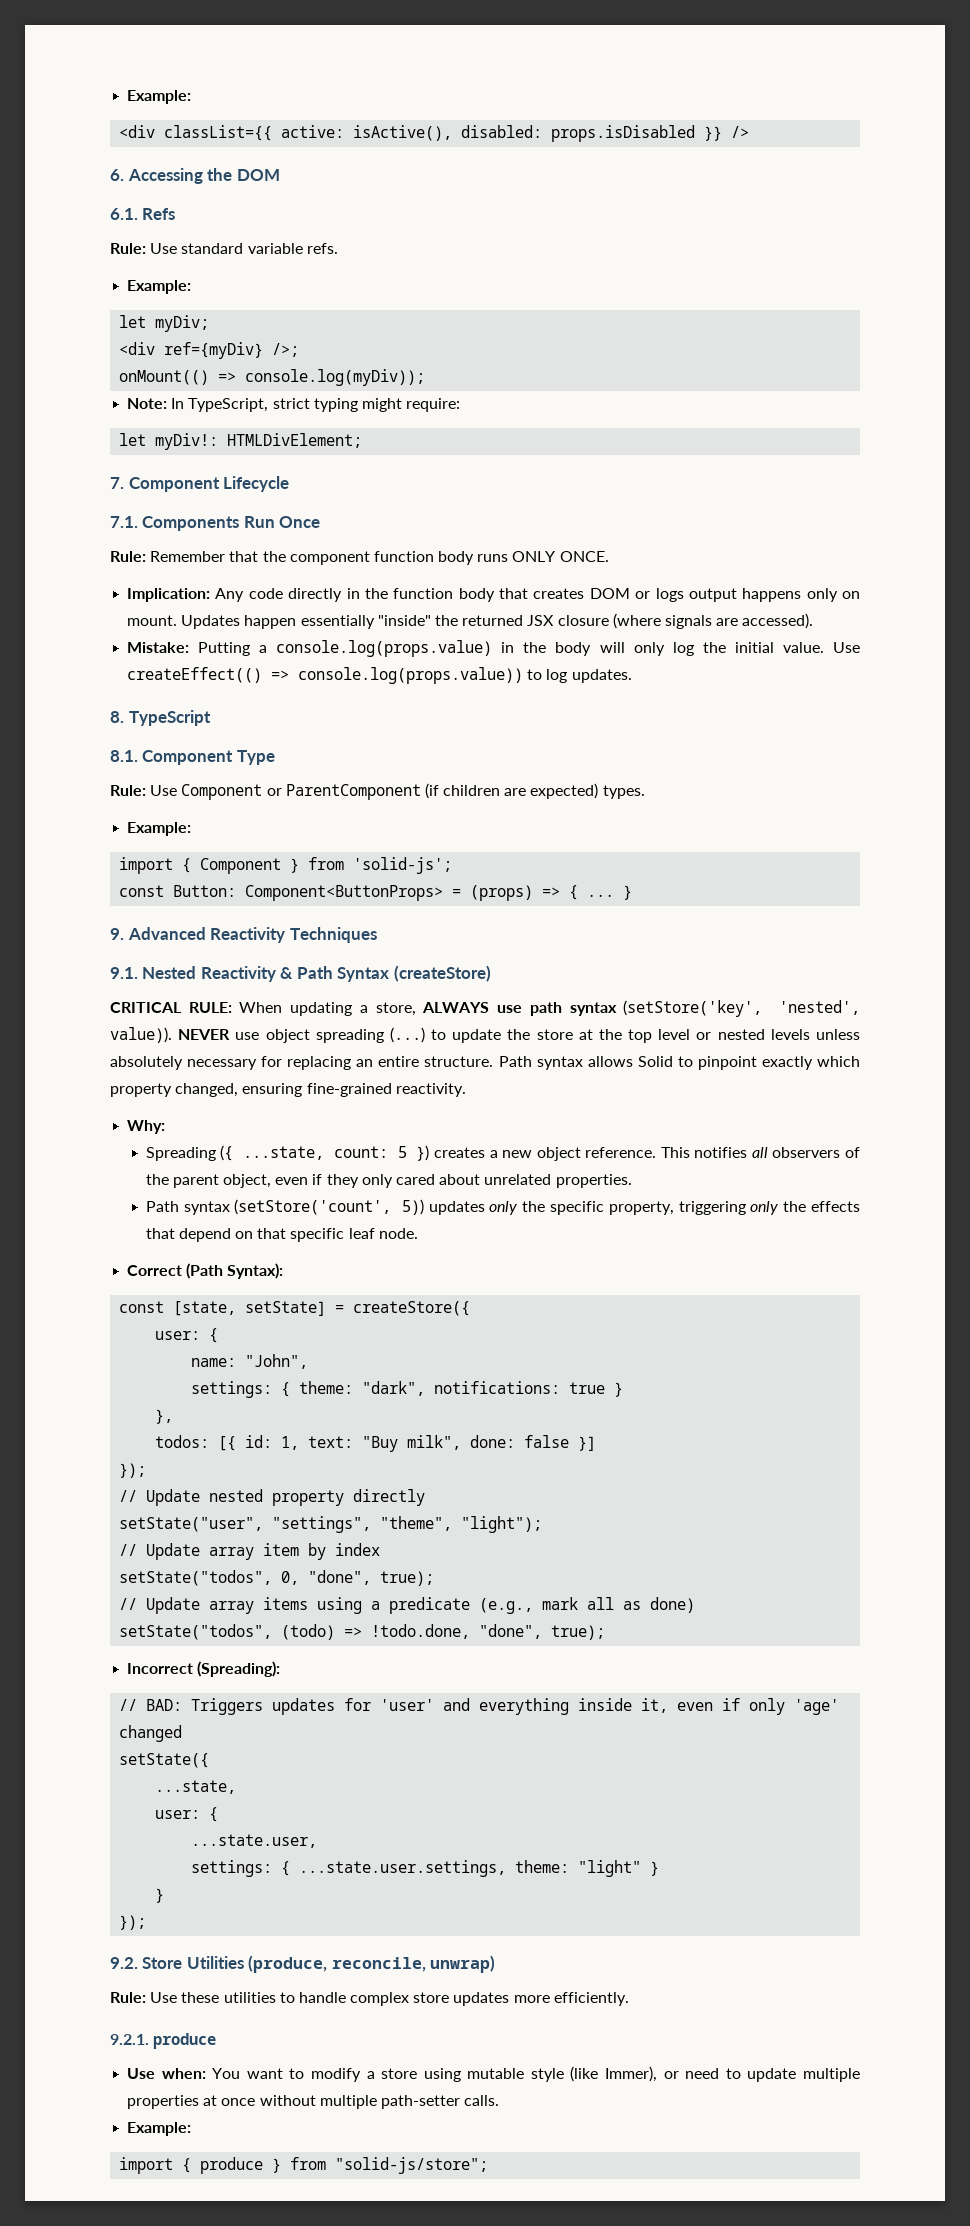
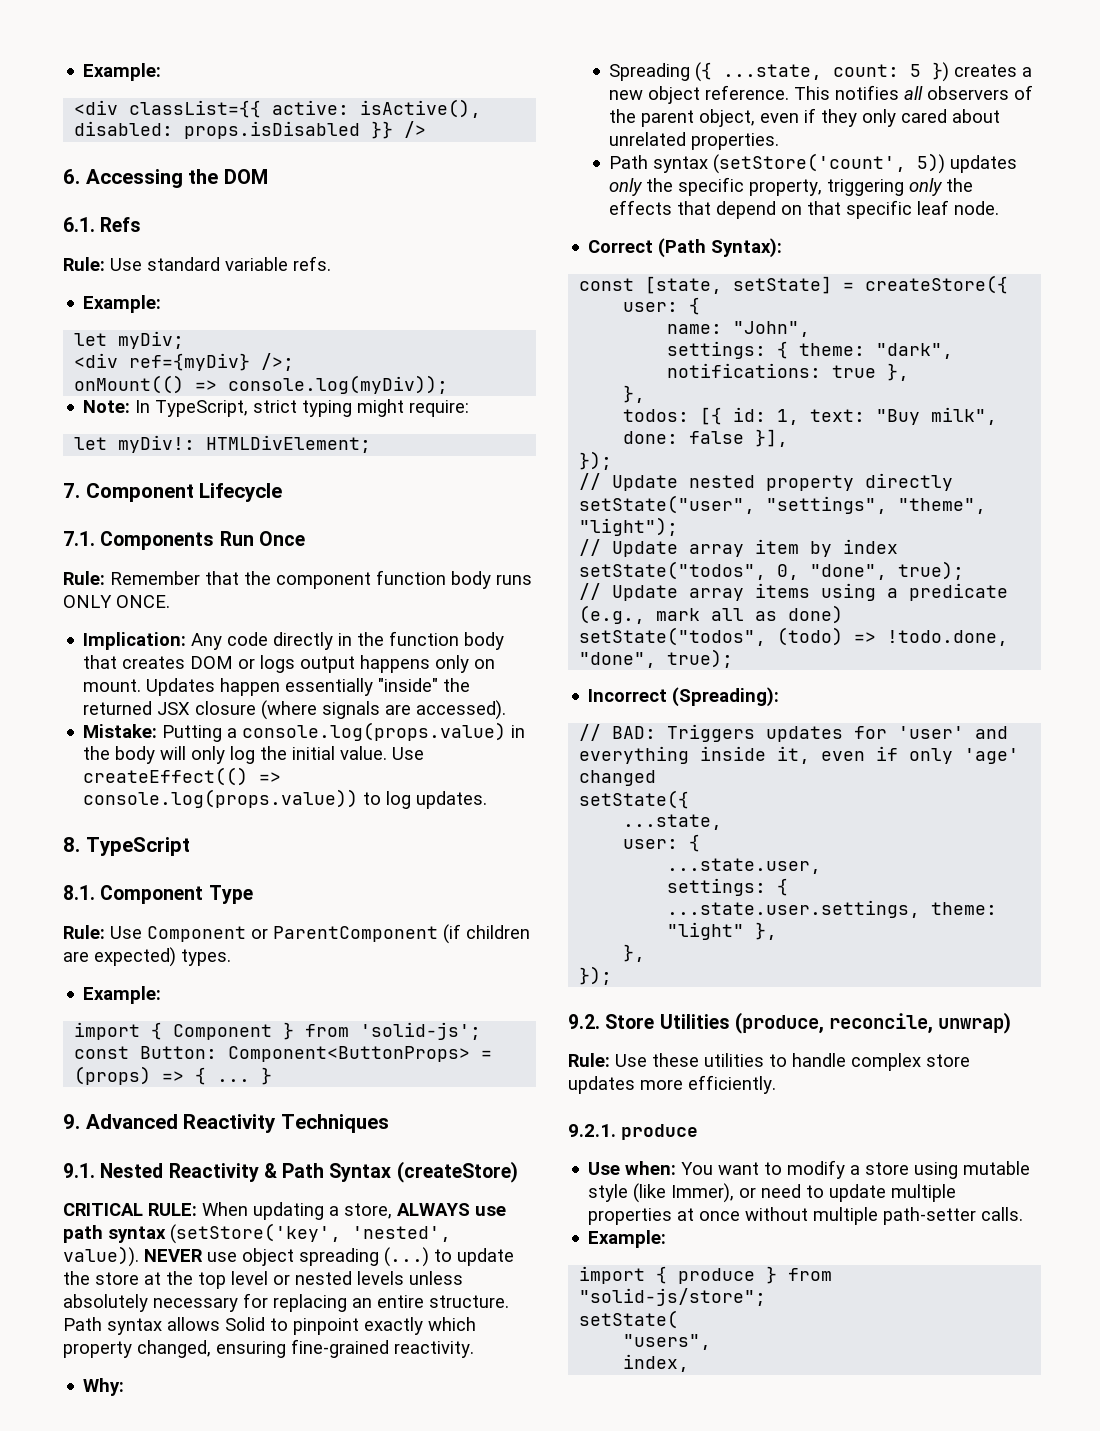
[614,1382,624,1397] } -> [887,363,910,381] },
[578,1436,597,1451] }] -> [755,429,789,447] }],
[650,1861,660,1876] [155,1888,165,1903] } // } -> [755,922,778,940] [623,944,646,962] }, // },
(489, 2165) none -> [579,1310,679,1329] [623,1334,712,1350] [623,1354,690,1372] // setState( // "users", // index,

